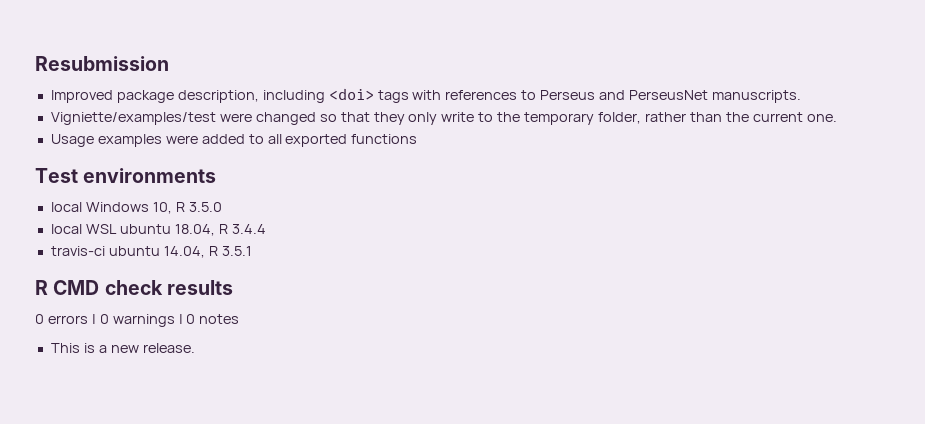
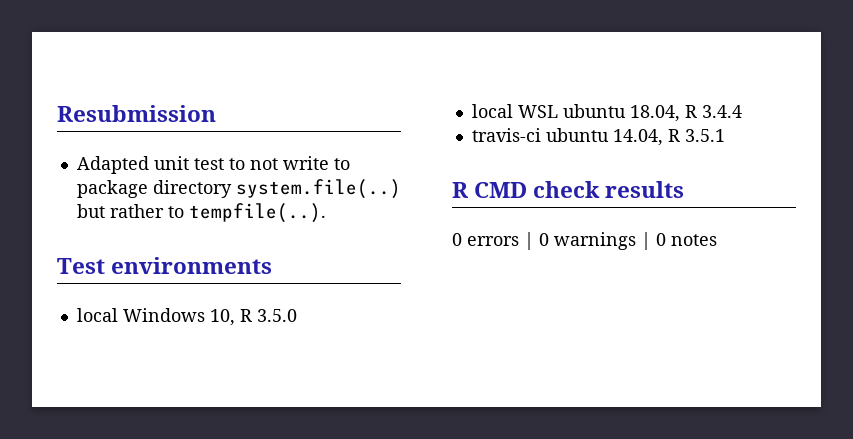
[50,88,801,103] [50,112,837,125] [50,134,418,147] Improved package description, including <doi> tags with references to Perseus and PerseusNet manuscripts. // Vigniette/examples/test were changed so that they only write to the temporary folder, rather than the current one. // Usage examples were added to all exported functions -> [76,156,350,174] [76,179,401,199] [76,203,326,223] Adapted unit test to not write to package directory system.file(..) but rather to tempfile(..).
[50,343,195,353] // This is a new release. -> (717, 240) none

